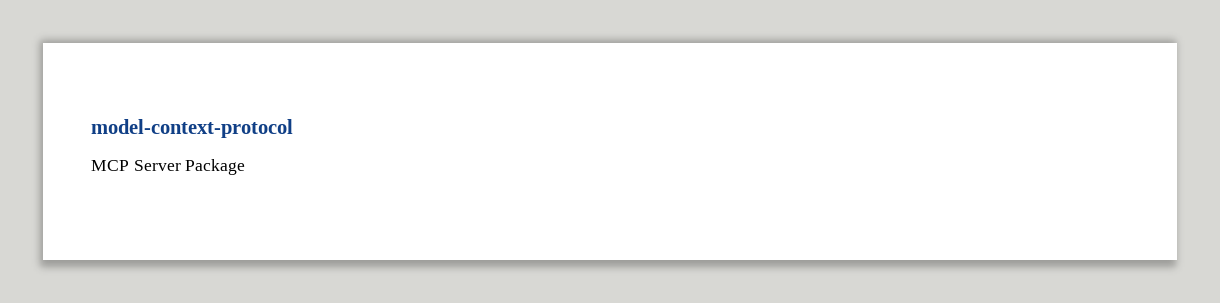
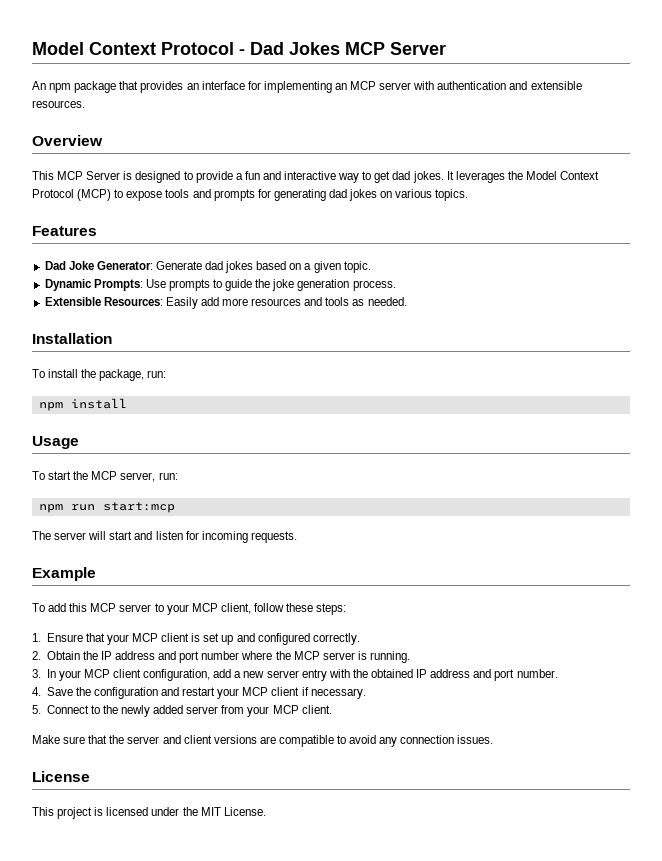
[91,119,293,138] [91,159,246,175] model-context-protocol // MCP Server Package -> [32,42,446,55] [32,81,582,93] [32,100,85,108] [32,135,103,146] [32,171,600,183] [32,189,469,201] [32,226,97,236] [44,261,371,273] [44,279,396,291] [44,297,407,309] [32,333,112,344] [32,369,167,381] [38,398,127,411] [32,436,79,449] [32,471,178,482] [38,502,175,513] [32,531,297,543] [32,567,96,581] [32,603,347,615] [32,633,360,645] [32,651,411,663] [32,669,558,681] [32,687,366,699] [32,705,332,717] [32,735,494,747] [32,771,90,782] [32,807,266,819] Model Context Protocol - Dad Jokes MCP Server // An npm package that provides an interface for implementing an MCP server with authentication and extensible resources. // Overview // This MCP Server is designed to provide a fun and interactive way to get dad jokes. It leverages the Model Context Protocol (MCP) to expose tools and prompts for generating dad jokes on various topics. // Features // Dad Joke Generator: Generate dad jokes based on a given topic. // Dynamic Prompts: Use prompts to guide the joke generation process. // Extensible Resources: Easily add more resources and tools as needed. // Installation // To install the package, run: // npm install // Usage // To start the MCP server, run: // npm run start:mcp // The server will start and listen for incoming requests. // Example // To add this MCP server to your MCP client, follow these steps: // 1. Ensure that your MCP client is set up and configured correctly. // 2. Obtain the IP address and port number where the MCP server is running. // 3. In your MCP client configuration, add a new server entry with the obtained IP address and port number. // 4. Save the configuration and restart your MCP client if necessary. // 5. Connect to the newly added server from your MCP client. // Make sure that the server and client versions are compatible to avoid any connection issues. // License // This project is licensed under the MIT License.

